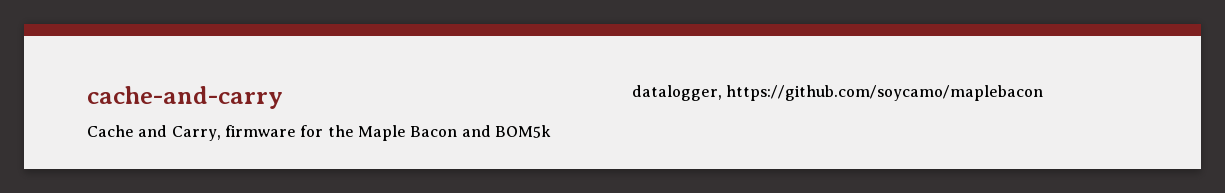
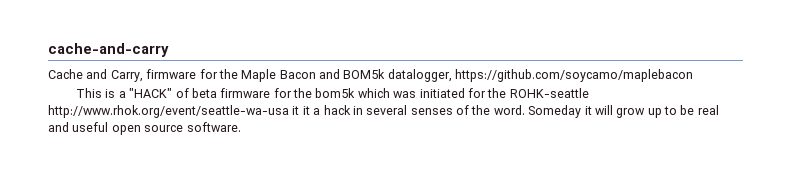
(1044, 93) none -> [76,88,589,98] [48,105,719,118] [48,122,241,135] // This is a "HACK" of beta firmware for the bom5k which was initiated for the ROHK-seattle http://www.rhok.org/event/seattle-wa-usa it it a hack in several senses of the word. Someday it will grow up to be real and useful open source software.

